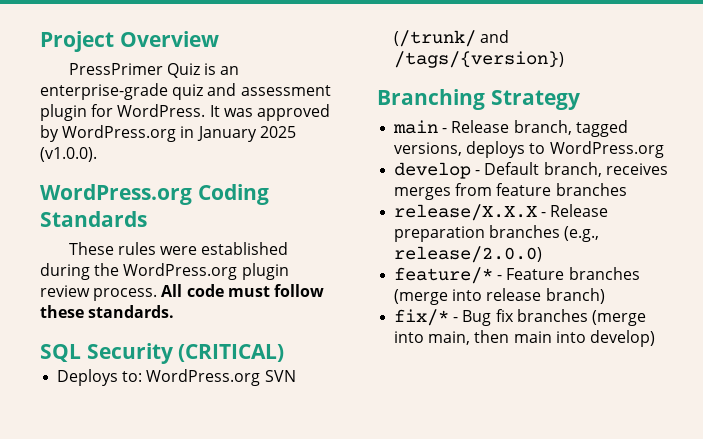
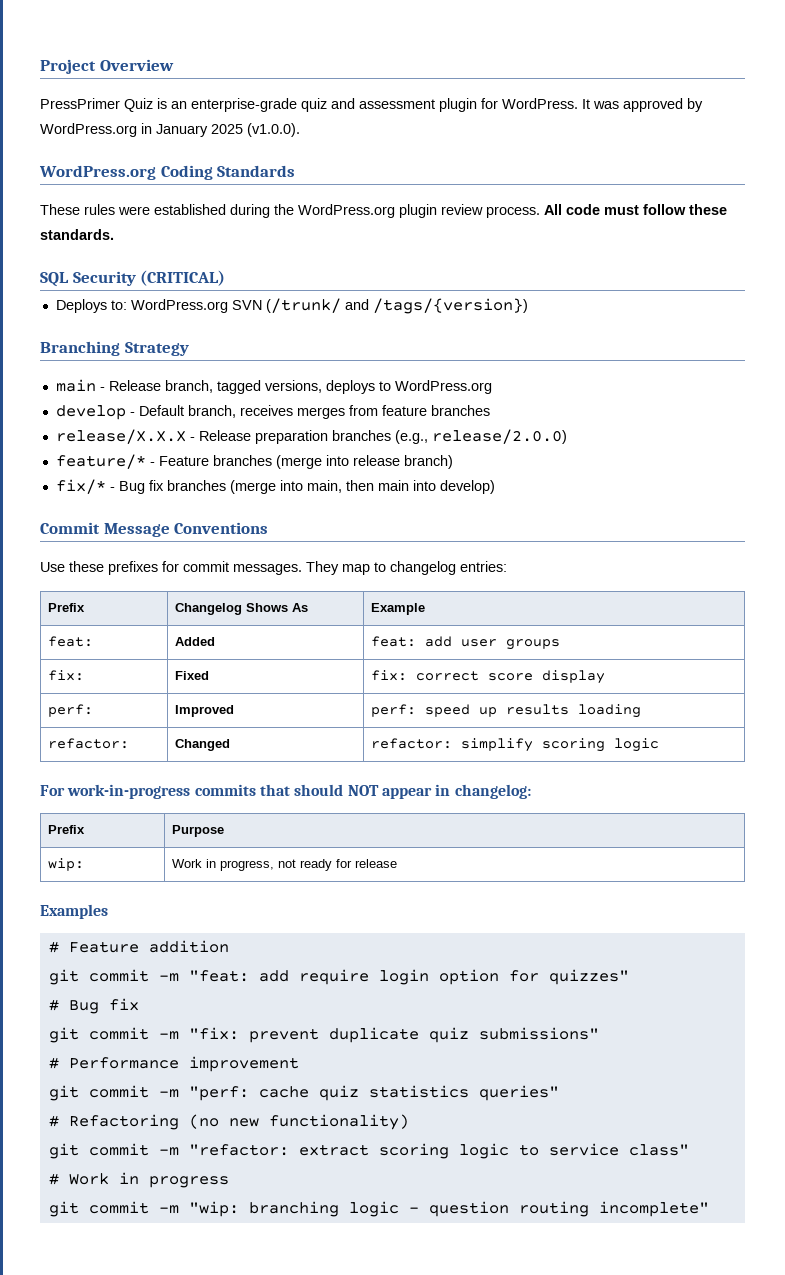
(655, 338) none -> [40,522,269,537] [40,561,507,575] [47,603,85,612] [174,603,308,615] [370,603,425,615] [47,636,93,647] [174,637,215,646] [370,636,560,650] [47,670,84,681] [174,671,209,680] [370,670,605,684] [47,704,93,717] [174,705,234,717] [370,704,641,718] [47,738,129,749] [174,739,230,751] [370,738,659,752] [40,784,531,799] [47,825,85,834] [171,825,224,837] [47,858,84,871] [171,859,397,871] [40,904,108,919] [48,940,229,953] [48,969,629,985] [48,998,139,1014] [48,1027,599,1043] [48,1056,299,1072] [48,1085,559,1101] [48,1114,409,1130] [48,1143,689,1159] [48,1172,229,1188] [48,1201,709,1217] // Commit Message Conventions // Use these prefixes for commit messages. They map to changelog entries: // Prefix | Changelog Shows As | Example // feat: | Added | feat: add user groups // fix: | Fixed | fix: correct score display // perf: | Improved | perf: speed up results loading // refactor: | Changed | refactor: simplify scoring logic // For work-in-progress commits that should NOT appear in changelog: // Prefix | Purpose // wip: | Work in progress, not ready for release // Examples // # Feature addition // git commit -m "feat: add require login option for quizzes" // # Bug fix // git commit -m "fix: prevent duplicate quiz submissions" // # Performance improvement // git commit -m "perf: cache quiz statistics queries" // # Refactoring (no new functionality) // git commit -m "refactor: extract scoring logic to service class" // # Work in progress // git commit -m "wip: branching logic - question routing incomplete"

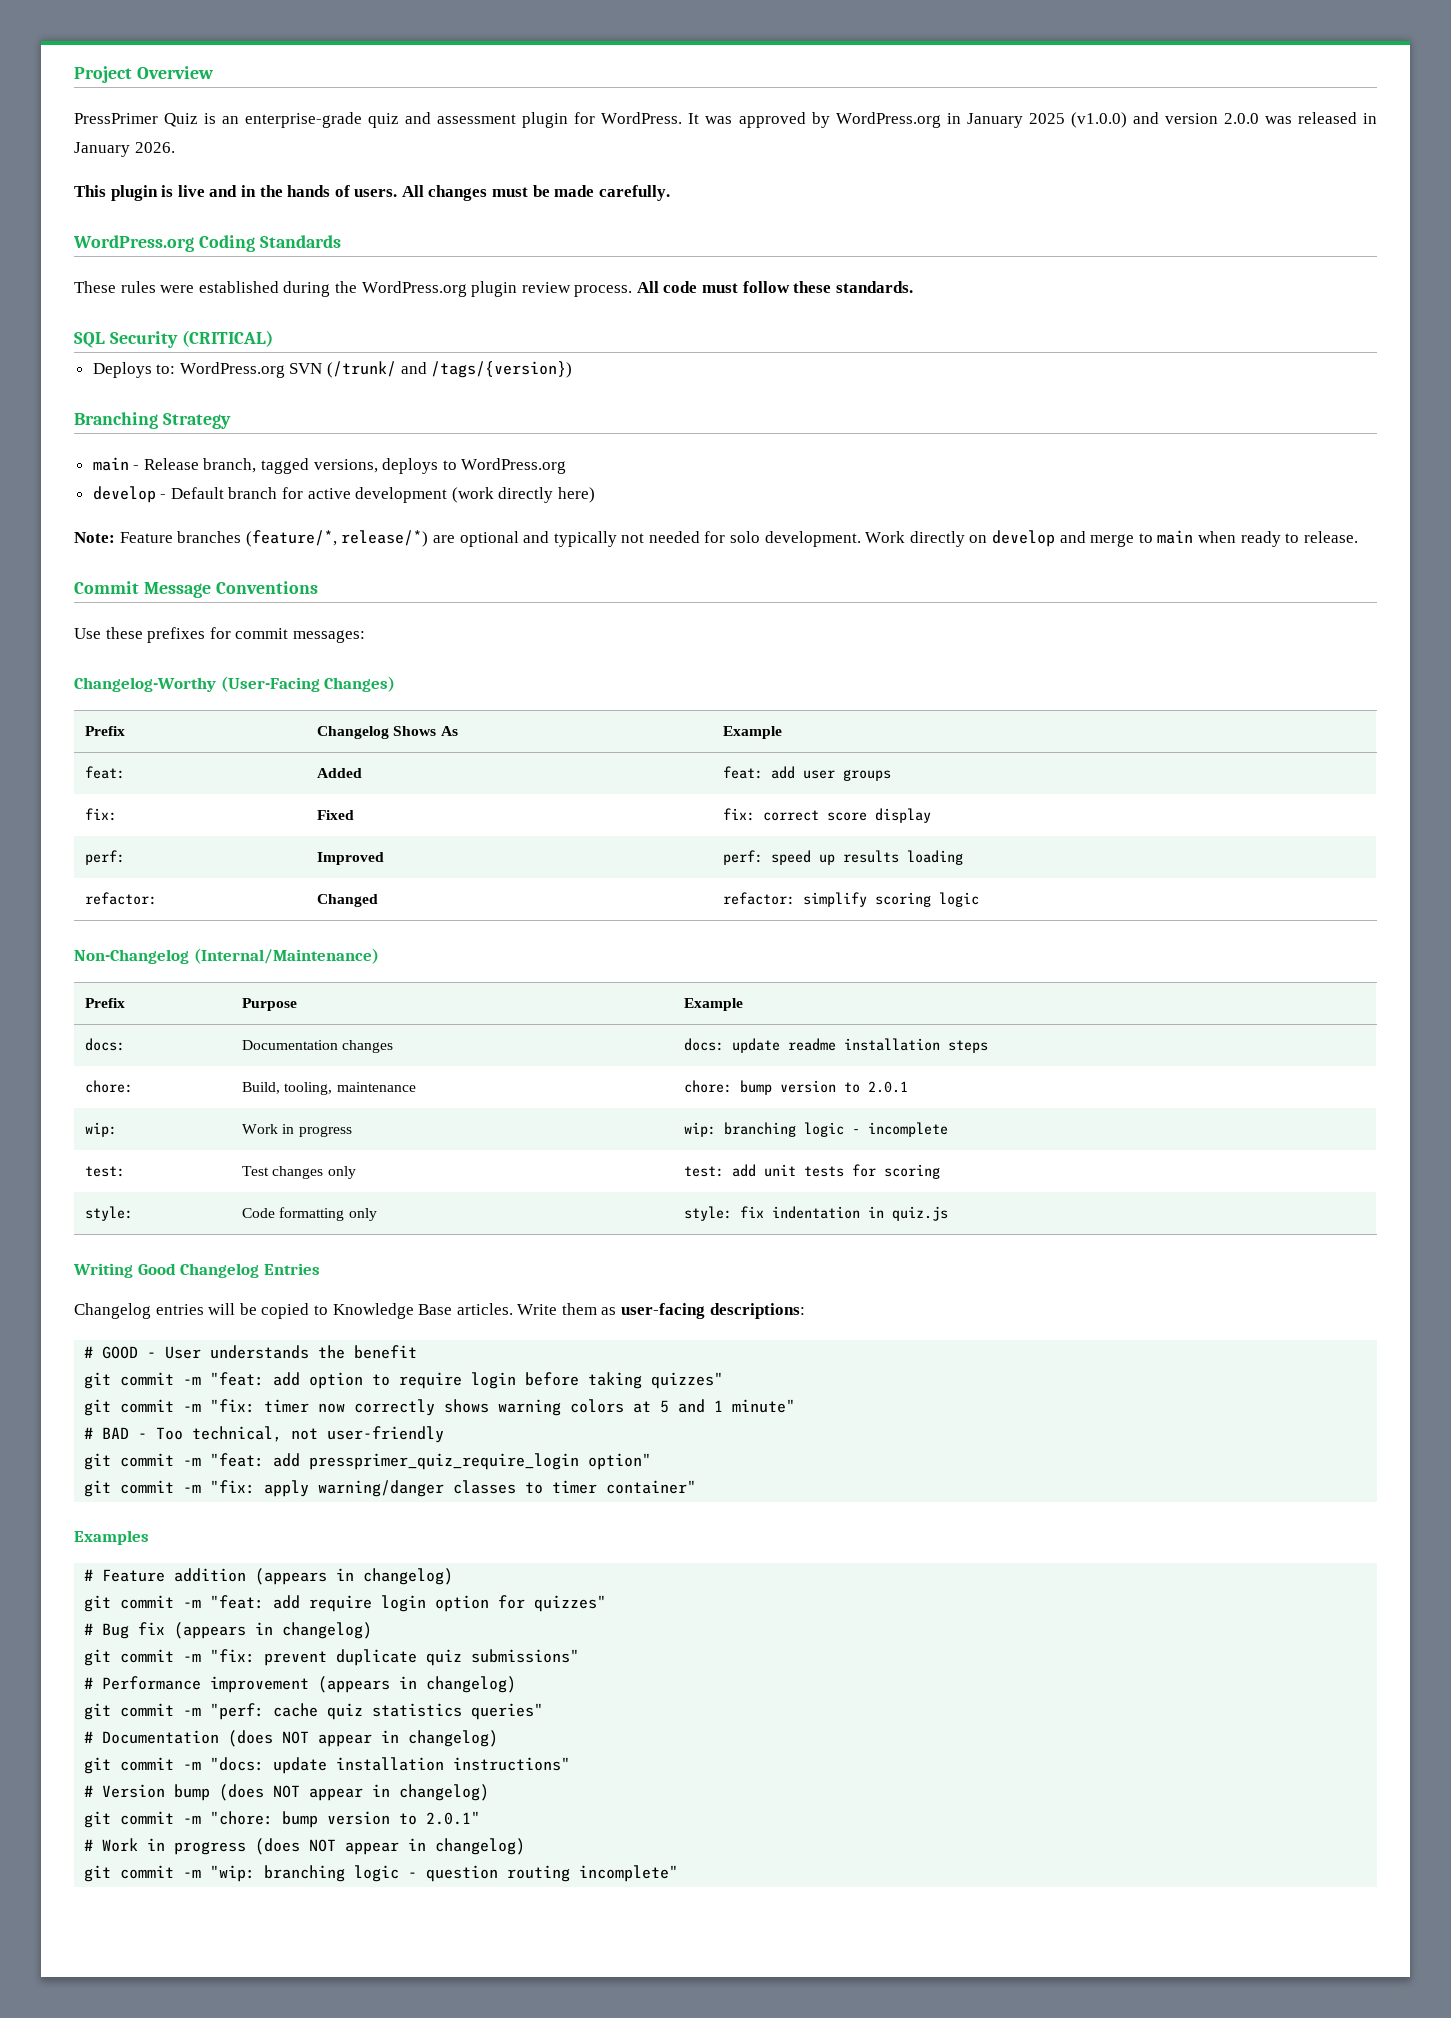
[247,123,300,137] (v1.0.0). -> [1070,112,1377,128] [74,142,175,157] [74,185,670,201] (v1.0.0) and version 2.0.0 was released in January 2026. // This plugin is live and in the hands of users. All changes must be made carefully.
[187,405,490,419] [55,429,567,444] [55,454,453,469] [55,479,495,494] branch, receives merges from feature branches // release/X.X.X - Release preparation branches (e.g., release/2.0.0) // feature/* - Feature branches (merge into release branch) // fix/* - Bug fix branches (merge into main, then main into develop) -> [228,487,596,503] [74,530,1358,547] branch for active development (work directly here) // Note: Feature branches (feature/*, release/*) are optional and typically not needed for solo development. Work directly on develop and merge to main when ready to release.
[233,561,507,575] messages. They map to changelog entries: -> [292,630,365,643] [74,676,396,692] messages: // Changelog-Worthy (User-Facing Changes)
[40,784,531,799] [47,825,85,834] [171,825,224,837] [47,858,84,871] [171,859,397,871] For work-in-progress commits that should NOT appear in changelog: // Prefix | Purpose // wip: | Work in progress, not ready for release -> [74,948,379,964] [85,998,126,1008] [242,998,298,1011] [684,998,744,1011] [85,1038,126,1051] [242,1040,394,1053] [684,1038,989,1053] [85,1080,134,1093] [242,1082,416,1095] [684,1080,909,1095] [85,1122,118,1137] [242,1124,352,1137] [684,1122,949,1137] [85,1166,126,1177] [242,1166,356,1179] [684,1164,941,1179] [85,1206,134,1221] [242,1207,377,1221] [684,1206,949,1221] [73,1263,320,1278] [74,1303,805,1319] [84,1345,418,1359] [84,1372,724,1389] [84,1399,796,1416] [84,1426,445,1443] [84,1453,652,1470] [84,1480,697,1497] Non-Changelog (Internal/Maintenance) // Prefix | Purpose | Example // docs: | Documentation changes | docs: update readme installation steps // chore: | Build, tooling, maintenance | chore: bump version to 2.0.1 // wip: | Work in progress | wip: branching logic - incomplete // test: | Test changes only | test: add unit tests for scoring // style: | Code formatting only | style: fix indentation in quiz.js // Writing Good Changelog Entries // Changelog entries will be copied to Knowledge Base articles. Write them as user-facing descriptions: // # GOOD - User understands the benefit // git commit -m "feat: add option to require login before taking quizzes" // git commit -m "fix: timer now correctly shows warning colors at 5 and 1 minute" // # BAD - Too technical, not user-friendly // git commit -m "feat: add pressprimer_quiz_require_login option" // git commit -m "fix: apply warning/danger classes to timer container"
(229, 946) none -> [255,1568,454,1585] (appears in changelog)
(139, 1004) none -> [174,1622,373,1639] (appears in changelog)
(299, 1064) none -> [318,1676,517,1693] (appears in changelog)
[68,1114,409,1130] [48,1143,689,1159] Refactoring (no new functionality) // git commit -m "refactor: extract scoring logic to service class" -> [102,1730,499,1747] [84,1757,571,1774] [84,1784,490,1801] [84,1811,481,1828] Documentation (does NOT appear in changelog) // git commit -m "docs: update installation instructions" // # Version bump (does NOT appear in changelog) // git commit -m "chore: bump version to 2.0.1"
(229, 1182) none -> [255,1838,526,1855] (does NOT appear in changelog)

